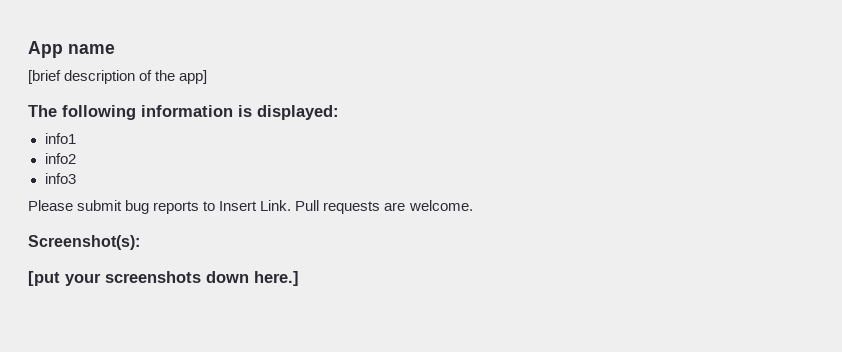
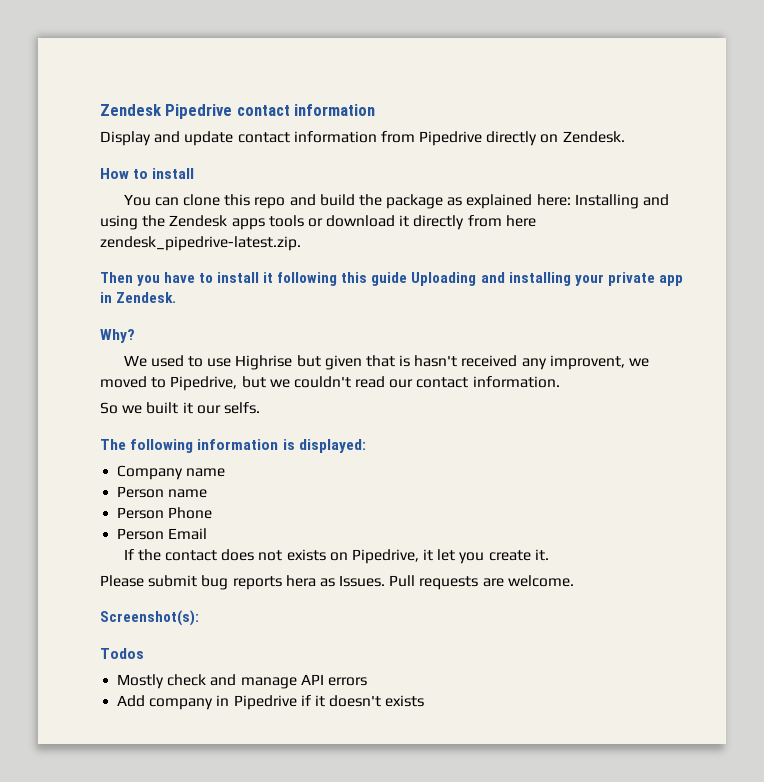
[28,41,115,58] [28,70,208,84] App name // [brief description of the app] -> [100,104,376,119] [100,131,625,146] [100,168,195,179] [123,194,670,209] [100,215,536,230] [100,236,301,251] [100,272,683,286] [100,292,177,303] [100,329,135,343] [123,355,650,370] [100,376,560,391] [100,402,260,414] Zendesk Pipedrive contact information // Display and update contact information from Pipedrive directly on Zendesk. // How to install // You can clone this repo and build the package as explained here: Installing and using the Zendesk apps tools or download it directly from here zendesk_pipedrive-latest.zip. // Then you have to install it following this guide Uploading and installing your private app in Zendesk. // Why? // We used to use Highrise but given that is hasn't received any improvent, we moved to Pipedrive, but we couldn't read our contact information. // So we built it our selfs.
[44,133,76,144] [44,153,76,164] [44,173,76,184] info1 // info2 // info3 -> [117,465,226,480] [117,486,208,498] [117,507,213,519] [117,528,208,540] [123,549,549,564] Company name // Person name // Person Phone // Person Email // If the contact does not exists on Pipedrive, it let you create it.
[203,200,292,211] to Insert Link. -> [285,575,386,587] hera as Issues.
[28,271,299,286] [put your screenshots down here.] -> [100,648,144,659] [117,674,367,689] [117,695,425,710] Todos // Mostly check and manage API errors // Add company in Pipedrive if it doesn't exists

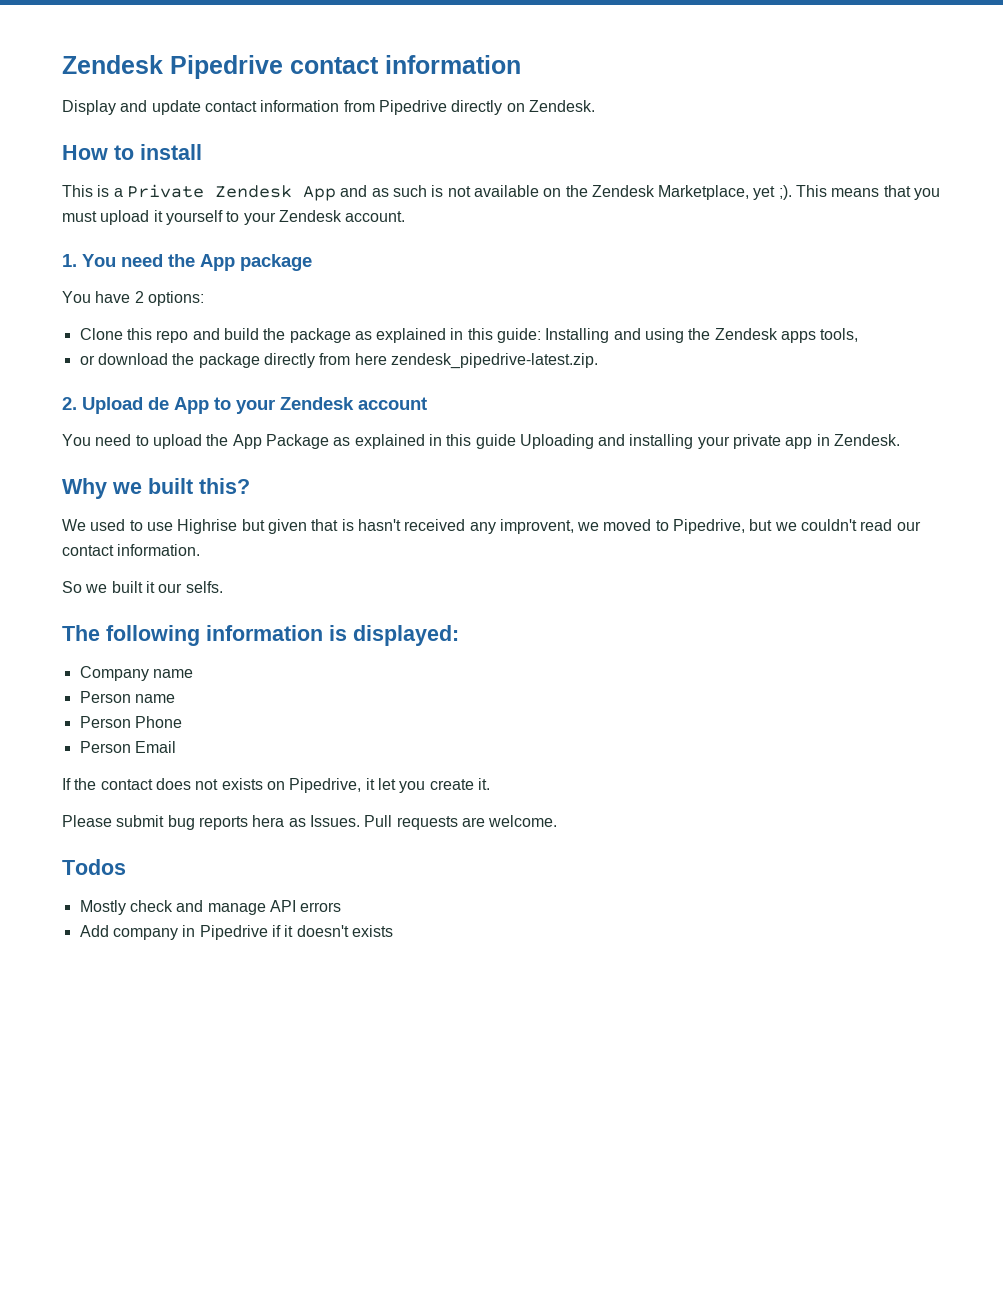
[123,194,220,206] You can clone -> [62,184,941,201] [62,210,406,225] [62,254,312,271] [62,291,204,306] [79,328,123,340] This is a Private Zendesk App and as such is not available on the Zendesk Marketplace, yet ;). This means that you must upload it yourself to your Zendesk account. // 1. You need the App package // You have 2 options: // Clone
[536,194,571,206] here: -> [450,328,542,343] in this guide:
[268,215,304,227] tools -> [820,328,859,342] tools, //
[399,215,410,227] it -> [172,353,260,368] the package
[100,272,338,286] Then you have to install it following -> [62,397,427,414] [62,434,442,449] 2. Upload de App to your Zendesk account // You need to upload the App Package as explained in
[100,329,135,343] Why? -> [62,478,250,499] Why we built this?
[100,610,199,626] // Screenshot(s): -> (558, 821) none

